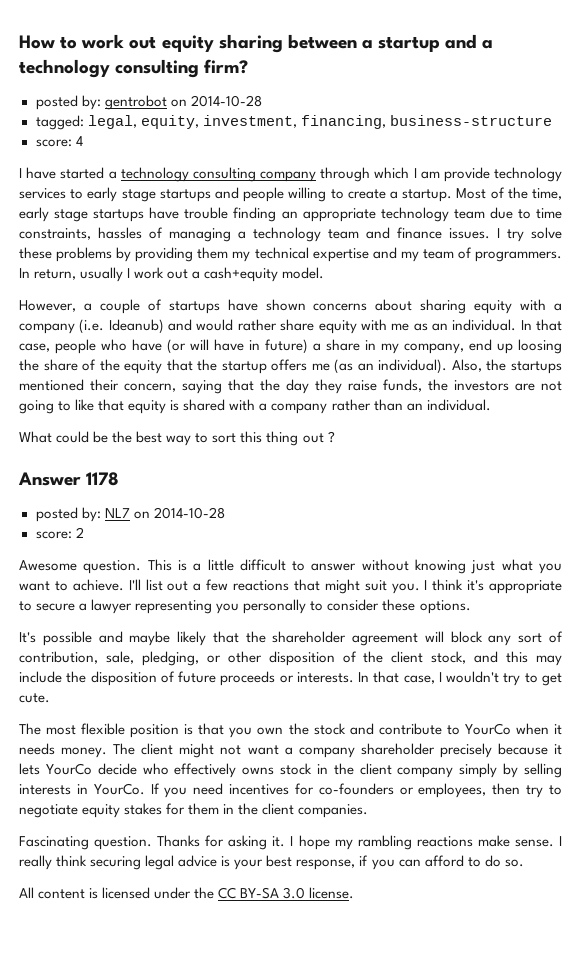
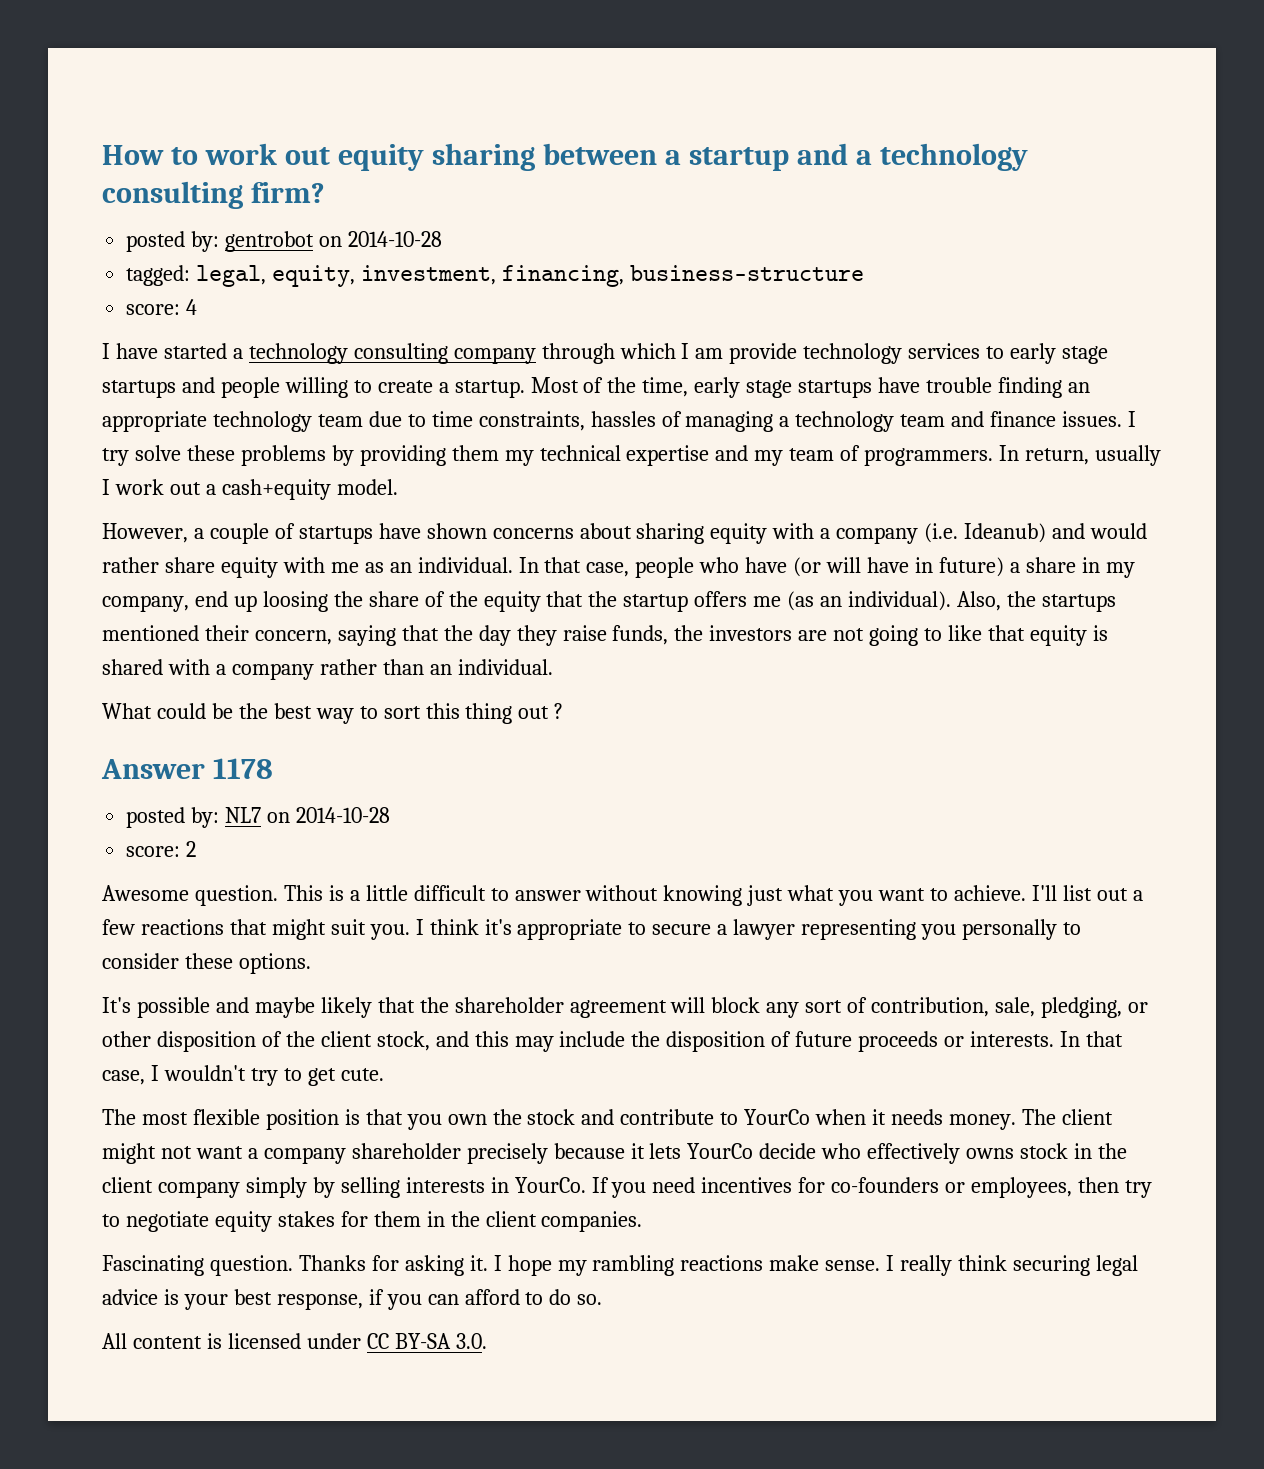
[194,887,215,899] the -> (361, 1341) none
[283,887,355,899] 3.0 license. -> [455,1333,487,1349] 3.0.

